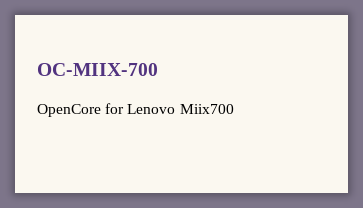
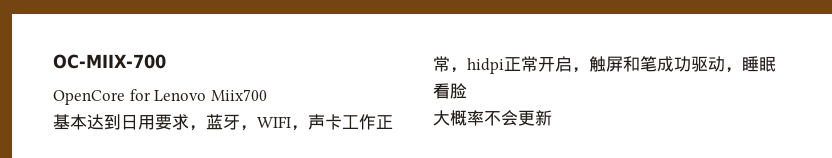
(234, 109) none -> [53,114,393,131] [433,56,776,74] [433,83,467,99] [433,110,552,126] // 基本达到日用要求，蓝牙，WIFI，声卡工作正常，hidpi正常开启，触屏和笔成功驱动，睡眠看脸 // 大概率不会更新

